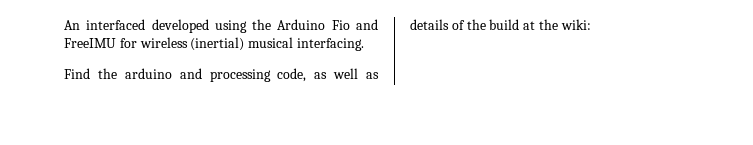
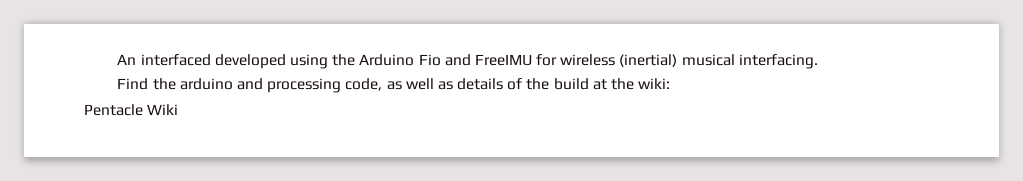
(591, 24) none -> [84,104,179,116] // Pentacle Wiki

